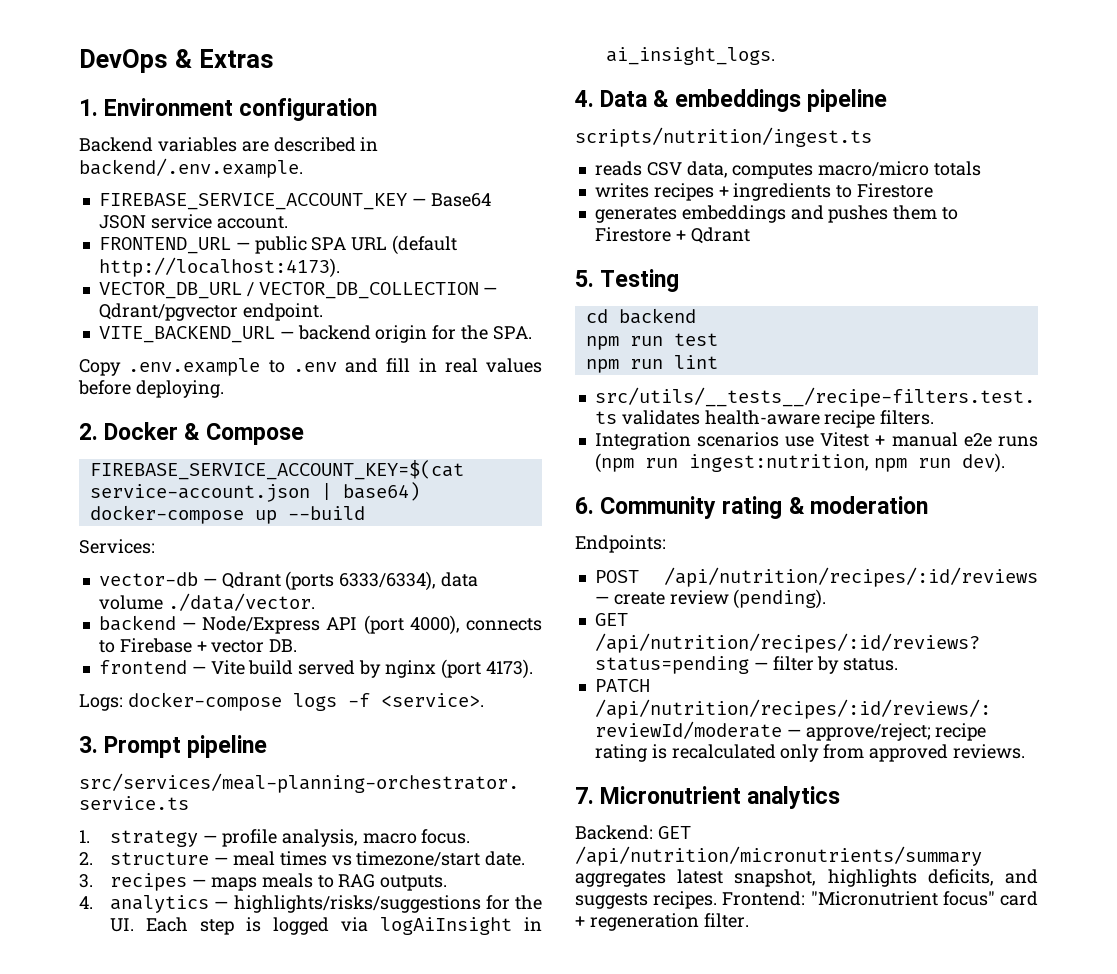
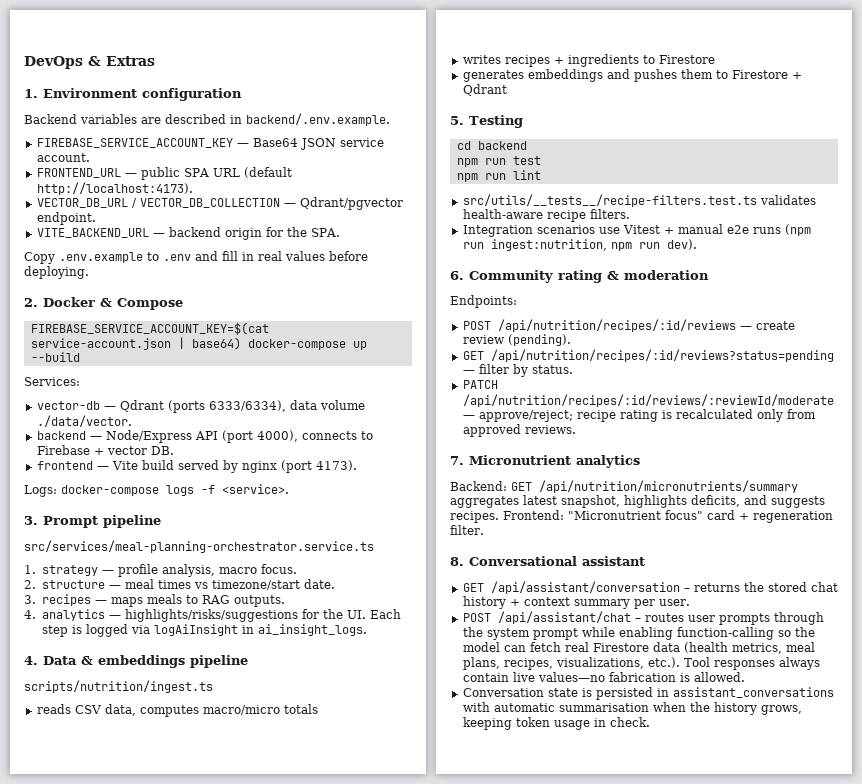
(749, 920) none -> [450,556,645,566] [462,581,838,594] [462,596,690,609] [462,611,824,625] [462,627,815,640] [462,642,815,654] [462,657,820,670] [462,672,745,682] [462,687,834,700] [462,702,802,715] [462,717,650,730] // 8. Conversational assistant // GET /api/assistant/conversation – returns the stored chat history + context summary per user. // POST /api/assistant/chat – routes user prompts through the system prompt while enabling function-calling so the model can fetch real Firestore data (health metrics, meal plans, recipes, visualizations, etc.). Tool responses always contain live values—no fabrication is allowed. // Conversation state is persisted in assistant_conversations with automatic summarisation when the history grows, keeping token usage in check.

